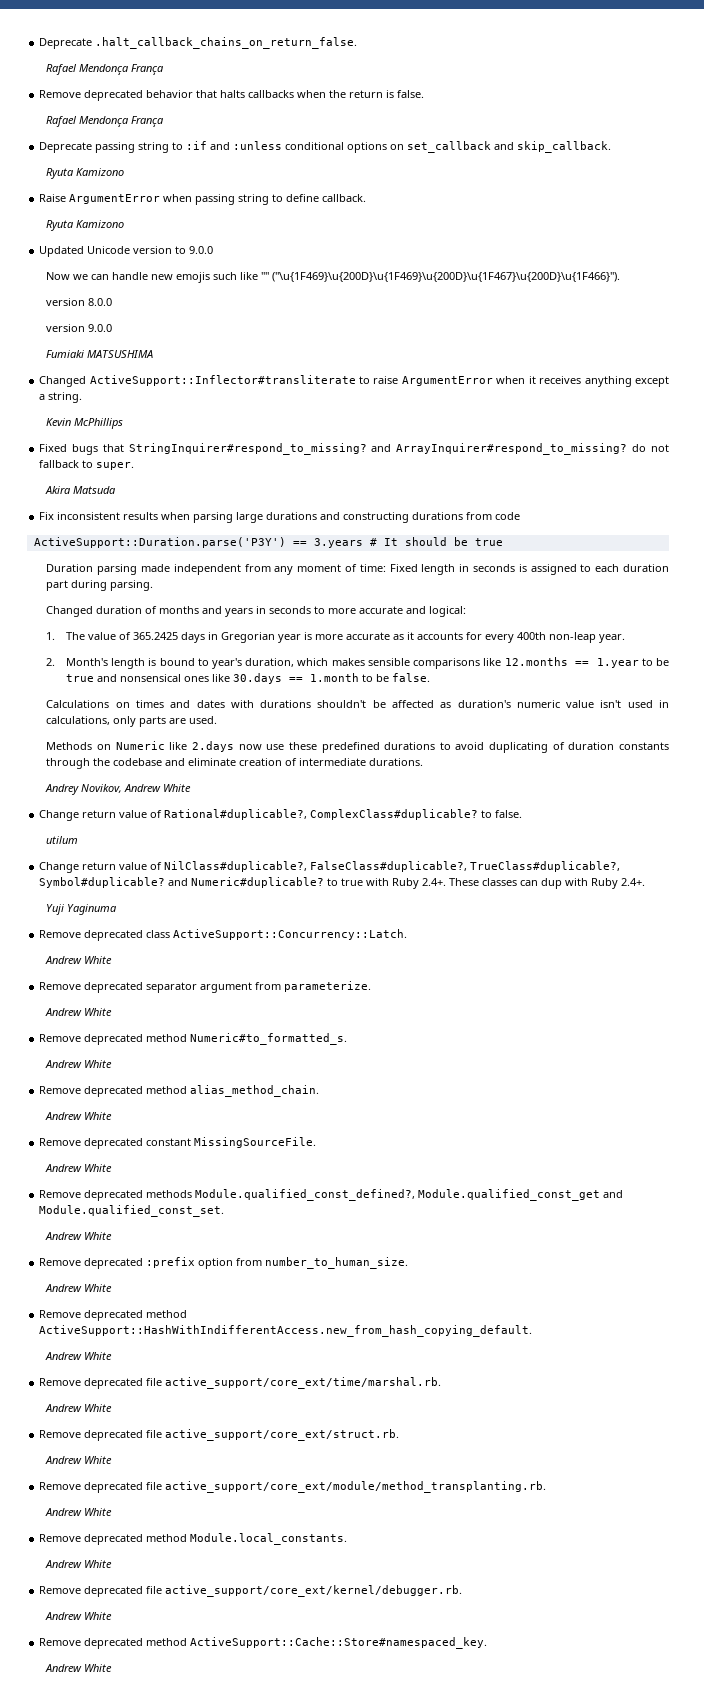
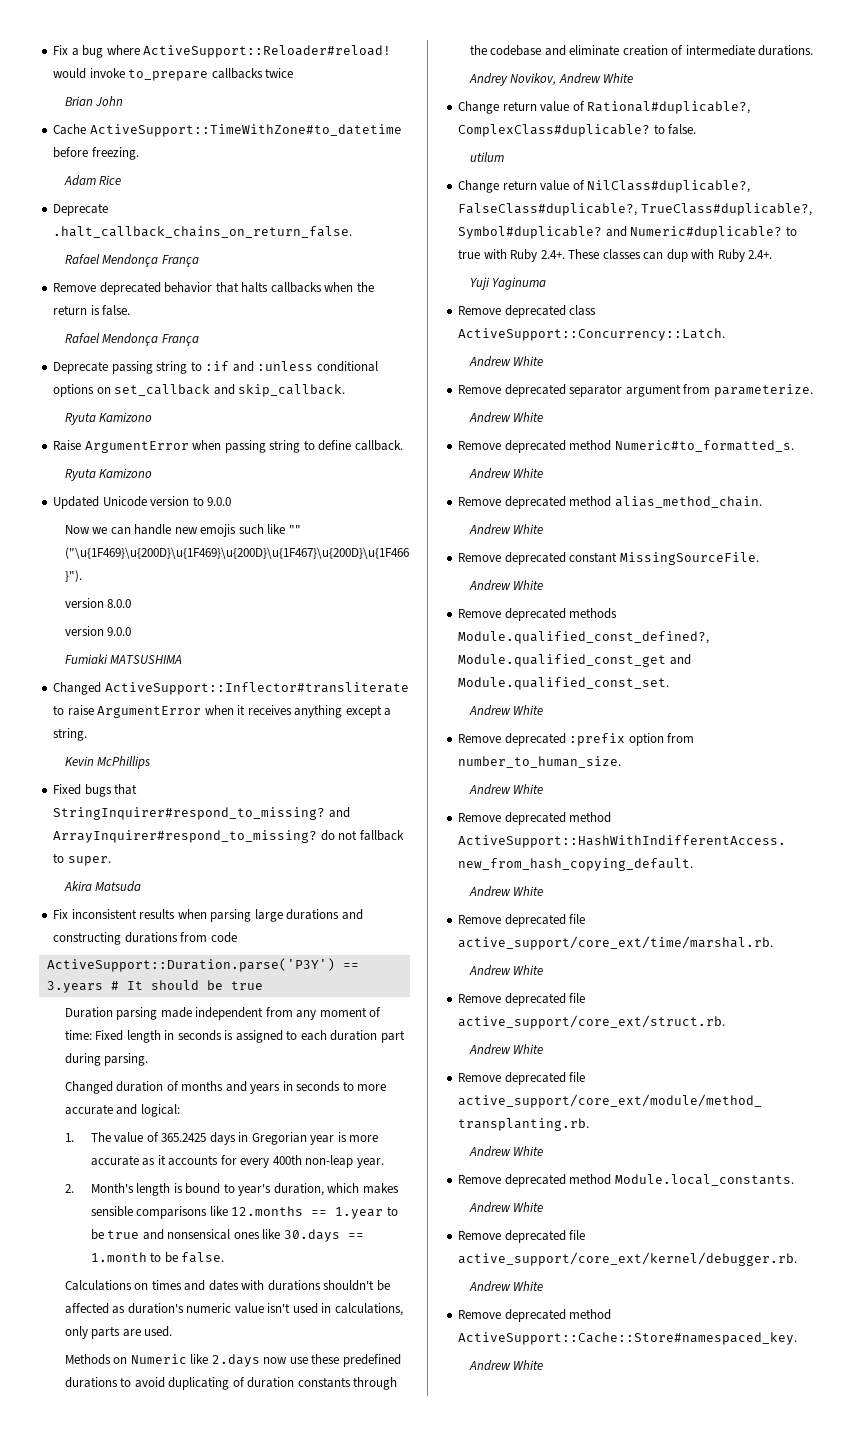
(39, 43) none -> [53,45,392,58] [53,68,294,81] [64,96,124,106] [53,124,402,137] [53,147,139,160] [63,175,122,186] Fix a bug where ActiveSupport::Reloader#reload! would invoke to_prepare callbacks twice // Brian John // Cache ActiveSupport::TimeWithZone#to_datetime before freezing. // Adam Rice //

